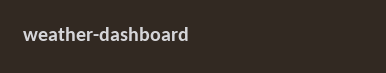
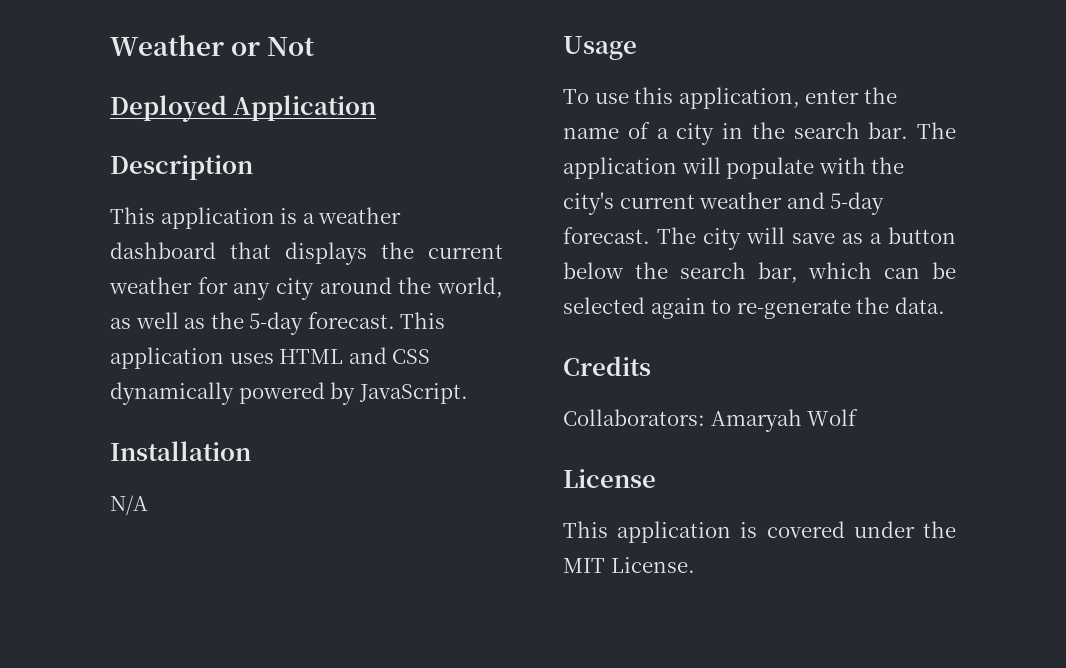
[23,27,189,41] weather-dashboard -> [110,35,316,56] [110,95,377,122] [110,155,253,180] [110,207,402,229] [110,242,503,265] [109,277,503,300] [110,312,446,335] [110,347,431,369] [110,382,468,405] [110,441,251,461] [110,495,148,515] [563,36,637,60] [563,87,897,109] [563,122,956,145] [563,157,905,179] [563,192,885,215] [563,227,956,250] [563,262,956,283] [563,297,945,319] [563,356,651,376] [563,409,859,432] [563,469,656,488] [563,521,956,543] [563,557,695,573] Weather or Not // Deployed Application // Description // This application is a weather dashboard that displays the current weather for any city around the world, as well as the 5-day forecast. This application uses HTML and CSS dynamically powered by JavaScript. // Installation // N/A // Usage // To use this application, enter the name of a city in the search bar. The application will populate with the city's current weather and 5-day forecast. The city will save as a button below the search bar, which can be selected again to re-generate the data. // Credits // Collaborators: Amaryah Wolf // License // This application is covered under the MIT License.

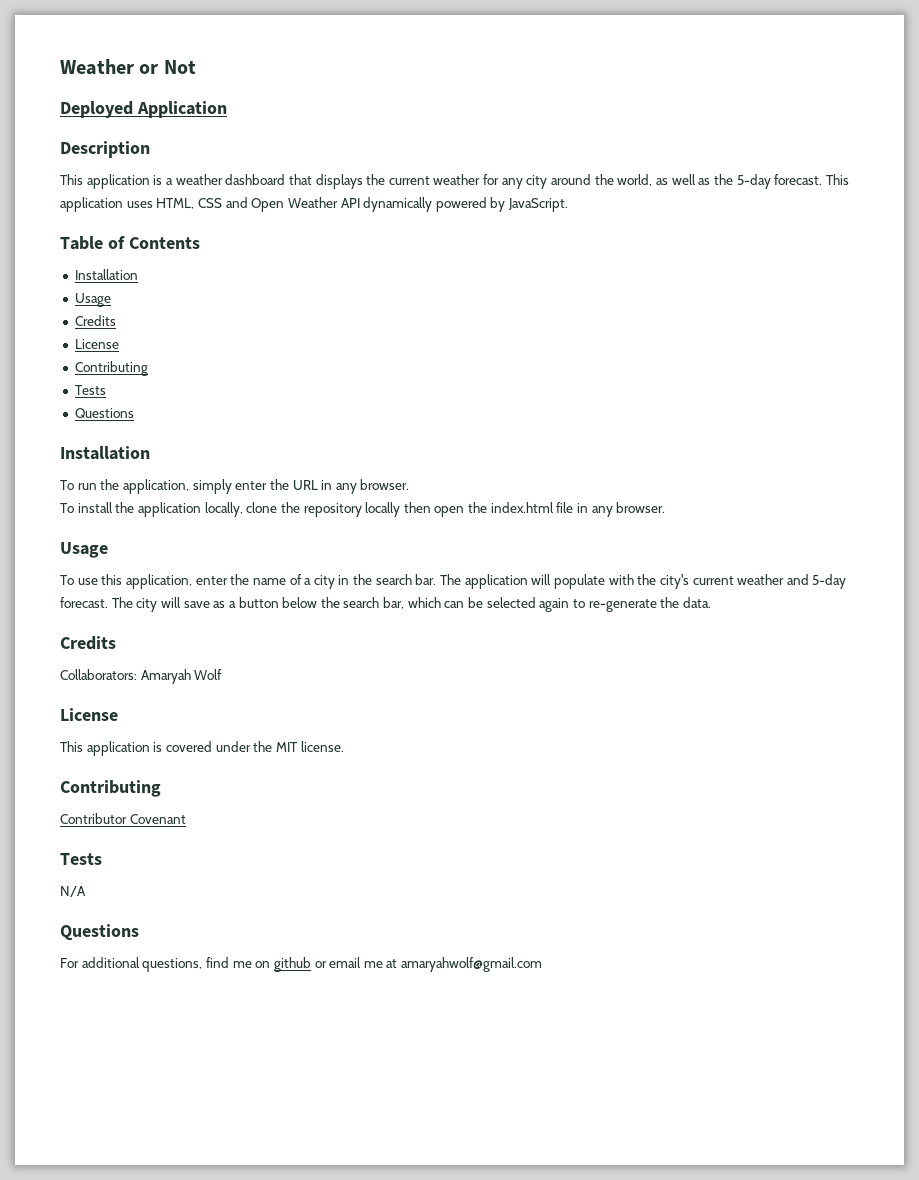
[279,347,431,364] [110,382,468,405] [110,441,251,461] [110,495,148,515] HTML and CSS dynamically powered by JavaScript. // Installation // N/A -> [156,197,569,212] [60,236,200,250] [74,269,138,280] [74,293,111,307] [74,315,116,326] [74,339,119,349] [74,361,148,376] [74,385,106,395] [74,408,134,418] [60,446,150,460] [60,479,410,494] [60,502,666,517] HTML, CSS and Open Weather API dynamically powered by JavaScript. // Table of Contents // Installation // Usage // Credits // License // Contributing // Tests // Questions // Installation // To run the application, simply enter the URL in any browser. // To install the application locally, clone the repository locally then open the index.html file in any browser.
[610,557,695,573] License. -> [300,741,344,752] [60,780,161,797] [60,813,186,824] [60,853,102,865] [60,886,86,897] [60,924,139,941] [60,957,543,972] license. // Contributing // Contributor Covenant // Tests // N/A // Questions // For additional questions, find me on github or email me at amaryahwolf@gmail.com

